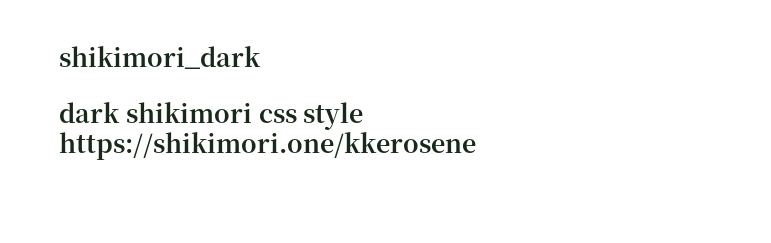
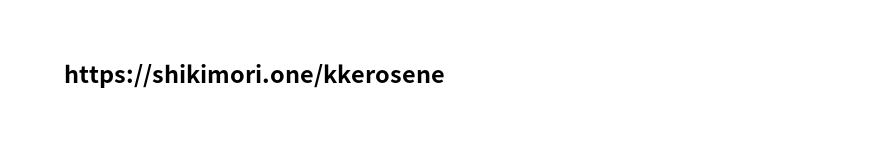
[59,46,261,69] [59,102,364,130] shikimori_dark // dark shikimori css style -> (64, 76) none

